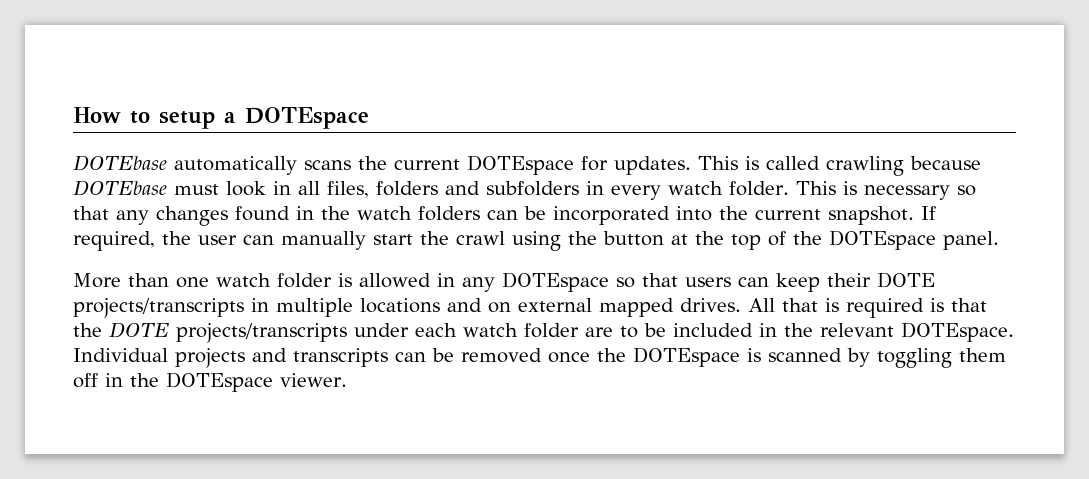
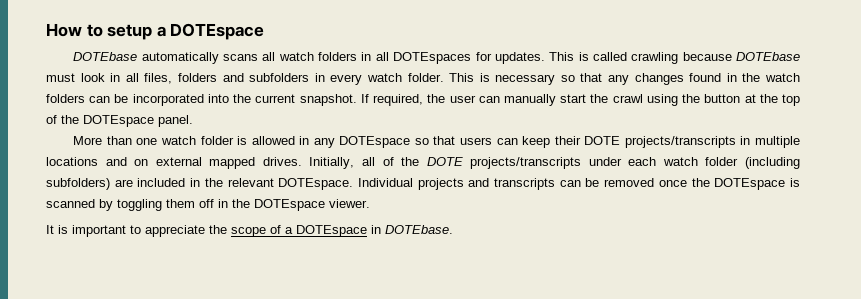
[358,155,574,175] the current DOTEspace -> [262,52,472,64] all watch folders in all DOTEspaces
[748,298,987,318] All that is required is that -> [309,157,394,169] Initially, all of
[585,323,666,338] are to be -> [745,157,800,169] [46,178,133,190] (including subfolders) are
(347, 380) none -> [46,225,453,237] // It is important to appreciate the scope of a DOTEspace in DOTEbase.

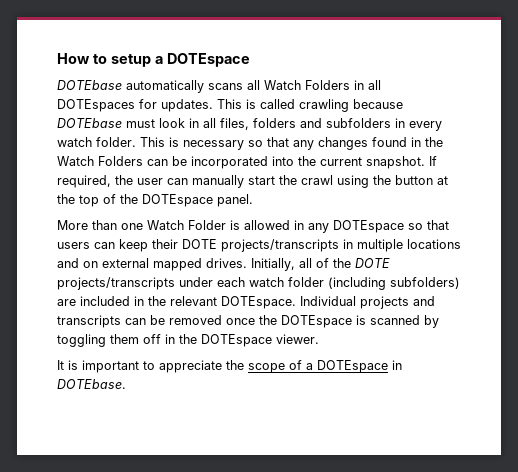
[278,52,358,61] watch folders -> [264,80,350,90] Watch Folders
[765,73,800,82] [46,94,85,103] watch folders -> [57,156,143,166] Watch Folders
[160,136,234,145] watch folder -> [147,220,226,230] Watch Folder

